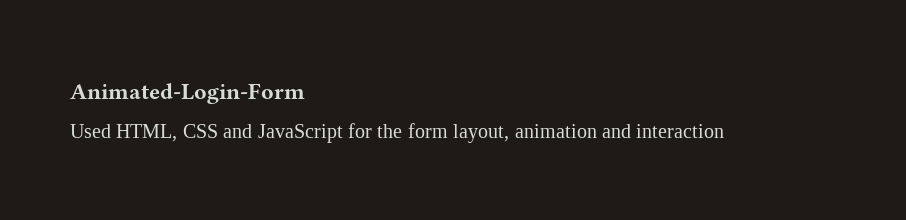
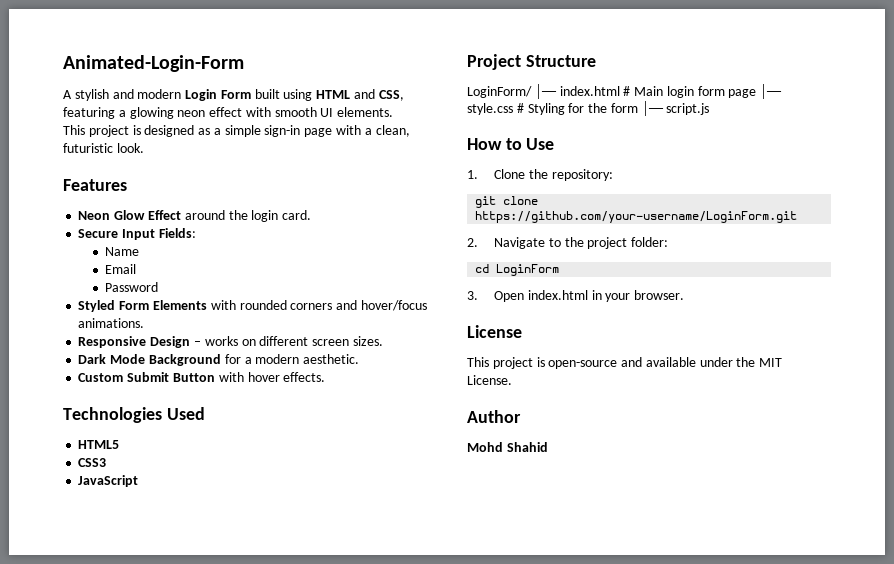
[70,123,725,143] Used HTML, CSS and JavaScript for the form layout, animation and interaction -> [63,89,404,101] [63,107,394,119] [63,125,410,137] [63,143,144,153] [63,179,127,191] [78,210,312,222] [78,228,196,240] [105,247,140,256] [105,264,137,274] [105,282,159,292] [78,300,427,312] [78,318,145,328] [78,336,383,348] [78,354,360,366] [78,372,326,382] [63,407,205,423] [78,440,120,449] [78,458,107,467] [78,475,139,487] [467,54,596,70] [467,84,783,99] [467,101,710,116] [467,138,555,150] [467,169,613,181] [475,196,539,208] [475,211,798,223] [467,237,669,249] [475,264,560,276] [467,290,685,302] [467,325,522,338] [467,357,783,369] [467,375,512,385] [467,410,521,423] [467,442,548,452] A stylish and modern Login Form built using HTML and CSS, featuring a glowing neon effect with smooth UI elements. // This project is designed as a simple sign-in page with a clean, futuristic look. // Features // Neon Glow Effect around the login card. // Secure Input Fields: // Name // Email // Password // Styled Form Elements with rounded corners and hover/focus animations. // Responsive Design – works on different screen sizes. // Dark Mode Background for a modern aesthetic. // Custom Submit Button with hover effects. // Technologies Used // HTML5 // CSS3 // JavaScript // Project Structure // LoginForm/ │── index.html # Main login form page │── style.css # Styling for the form │── script.js // How to Use // 1. Clone the repository: // git clone https://github.com/your-username/LoginForm.git // 2. Navigate to the project folder: // cd LoginForm // 3. Open index.html in your browser. // License // This project is open-source and available under the MIT License. // Author // Mohd Shahid

